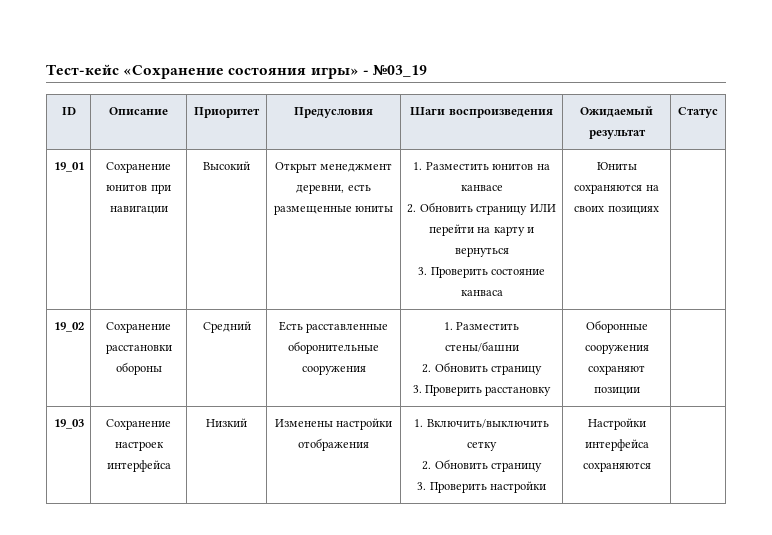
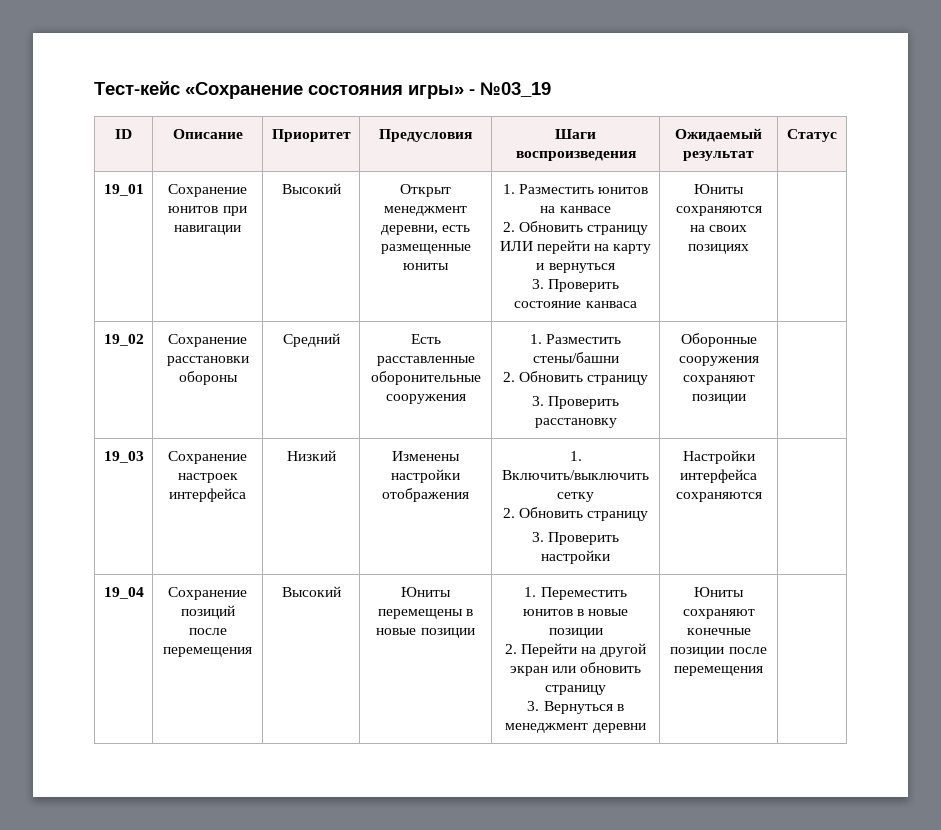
(651, 467) none -> [103,587,144,599] [168,587,247,600] [180,605,235,619] [188,628,227,635] [163,647,252,657] [281,586,341,597] [401,587,451,597] [377,609,474,619] [376,628,475,638] [524,587,627,600] [522,609,629,616] [548,628,603,638] [504,643,647,657] [509,662,642,676] [545,685,606,695] [527,701,624,714] [505,723,646,733] [694,587,744,597] [682,609,755,619] [686,628,751,635] [670,647,767,657] [674,666,763,676] // 19_04 | Сохранение позиций после перемещения | Высокий | Юниты перемещены в новые позиции | 1. Переместить юнитов в новые позиции // 2. Перейти на другой экран или обновить страницу // 3. Вернуться в менеджмент деревни | Юниты сохраняют конечные позиции после перемещения |

